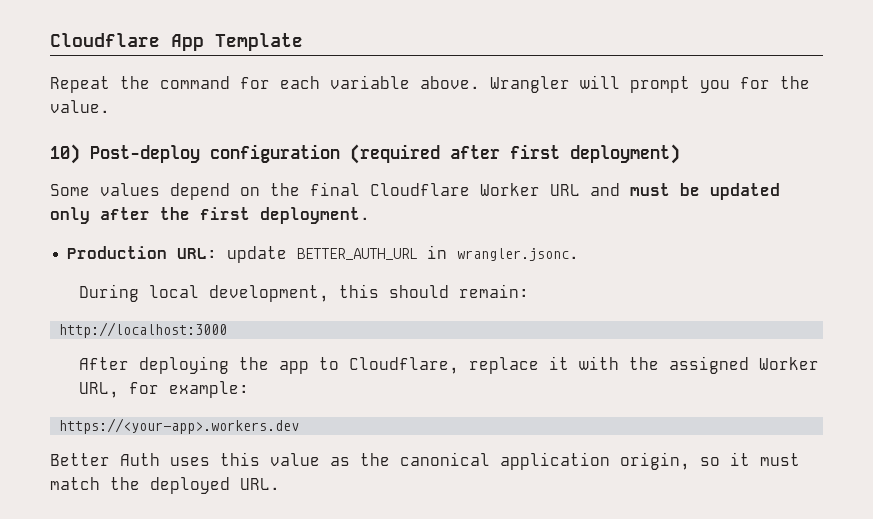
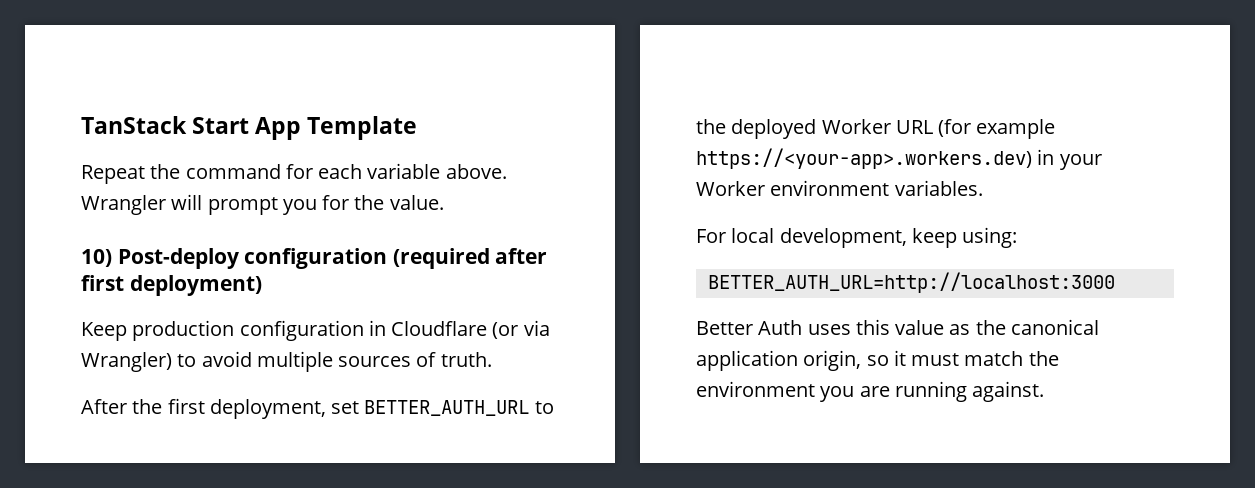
[50,33,160,47] Cloudflare -> [81,116,250,134] TanStack Start
[50,182,780,200] [50,207,370,224] [67,245,580,263] [78,284,529,302] [59,322,228,338] [78,356,819,374] [78,381,249,398] [59,418,300,434] Some values depend on the final Cloudflare Worker URL and must be updated only after the first deployment. // Production URL: update BETTER_AUTH_URL in wrangler.jsonc. // During local development, this should remain: // http://localhost:3000 // After deploying the app to Cloudflare, replace it with the assigned Worker URL, for example: // https://<your-app>.workers.dev -> [81,320,550,341] [81,351,492,372] [81,398,554,419] [696,119,1056,139] [696,148,1102,170] [696,180,983,196] [696,227,1018,248] [707,272,1115,293] Keep production configuration in Cloudflare (or via Wrangler) to avoid multiple sources of truth. // After the first deployment, set BETTER_AUTH_URL to the deployed Worker URL (for example https://<your-app>.workers.dev) in your Worker environment variables. // For local development, keep using: // BETTER_AUTH_URL=http://localhost:3000
[150,477,280,494] deployed URL. -> [696,381,1045,402] environment you are running against.

